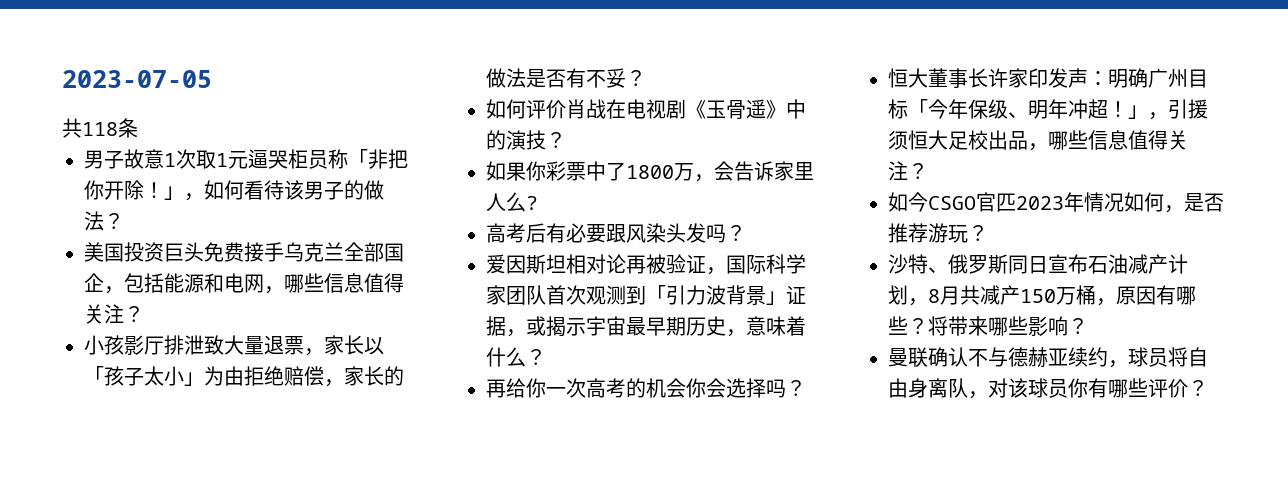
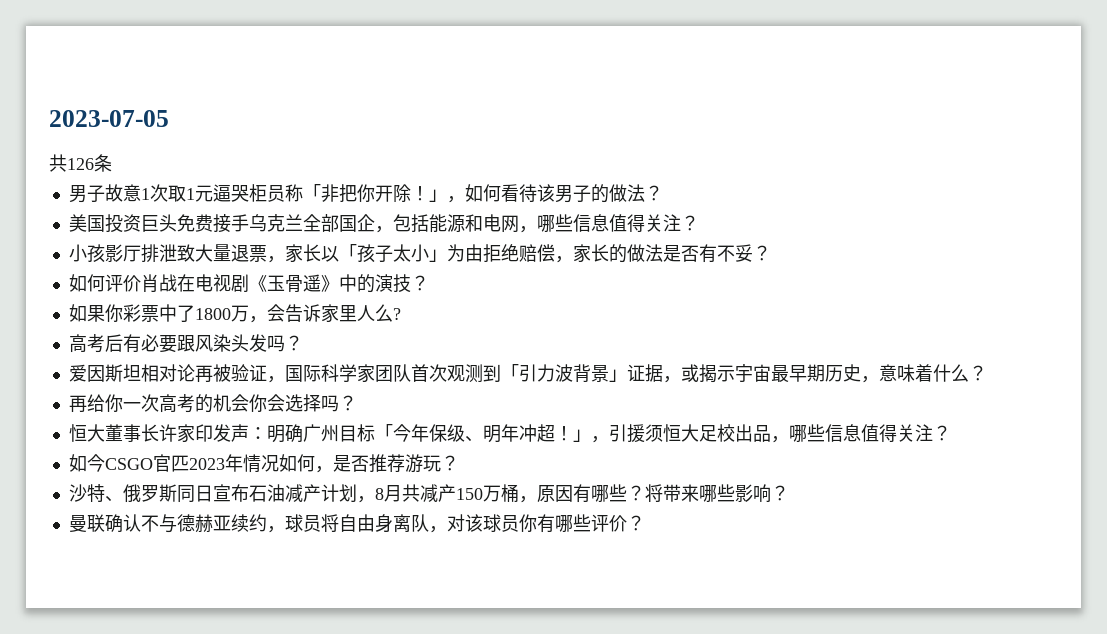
[82,122,118,136] 118 -> [67,158,94,170] 126

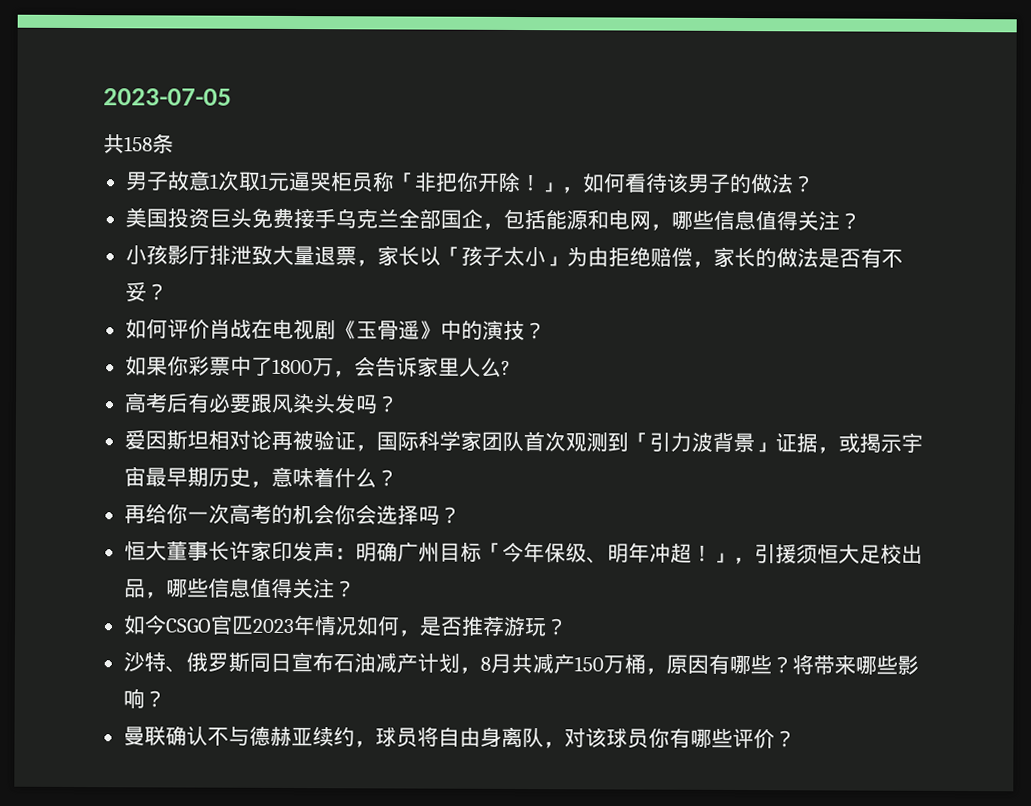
[67,158,94,170] 126 -> [124,136,153,152] 158

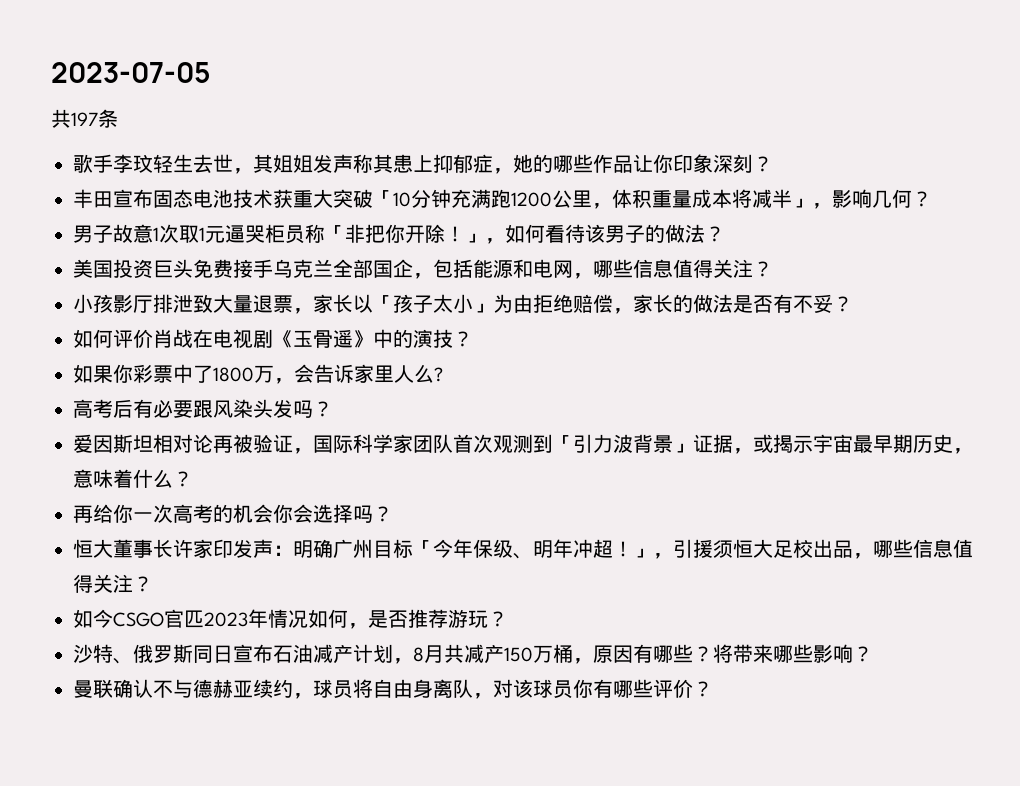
[124,136,153,152] 158 -> [71,112,98,126] 197
(174, 143) none -> [73,154,773,174] [73,189,932,209] // 歌手李玟轻生去世，其姐姐发声称其患上抑郁症，她的哪些作品让你印象深刻？ // 丰田宣布固态电池技术获重大突破「10分钟充满跑1200公里，体积重量成本将减半」，影响几何？

